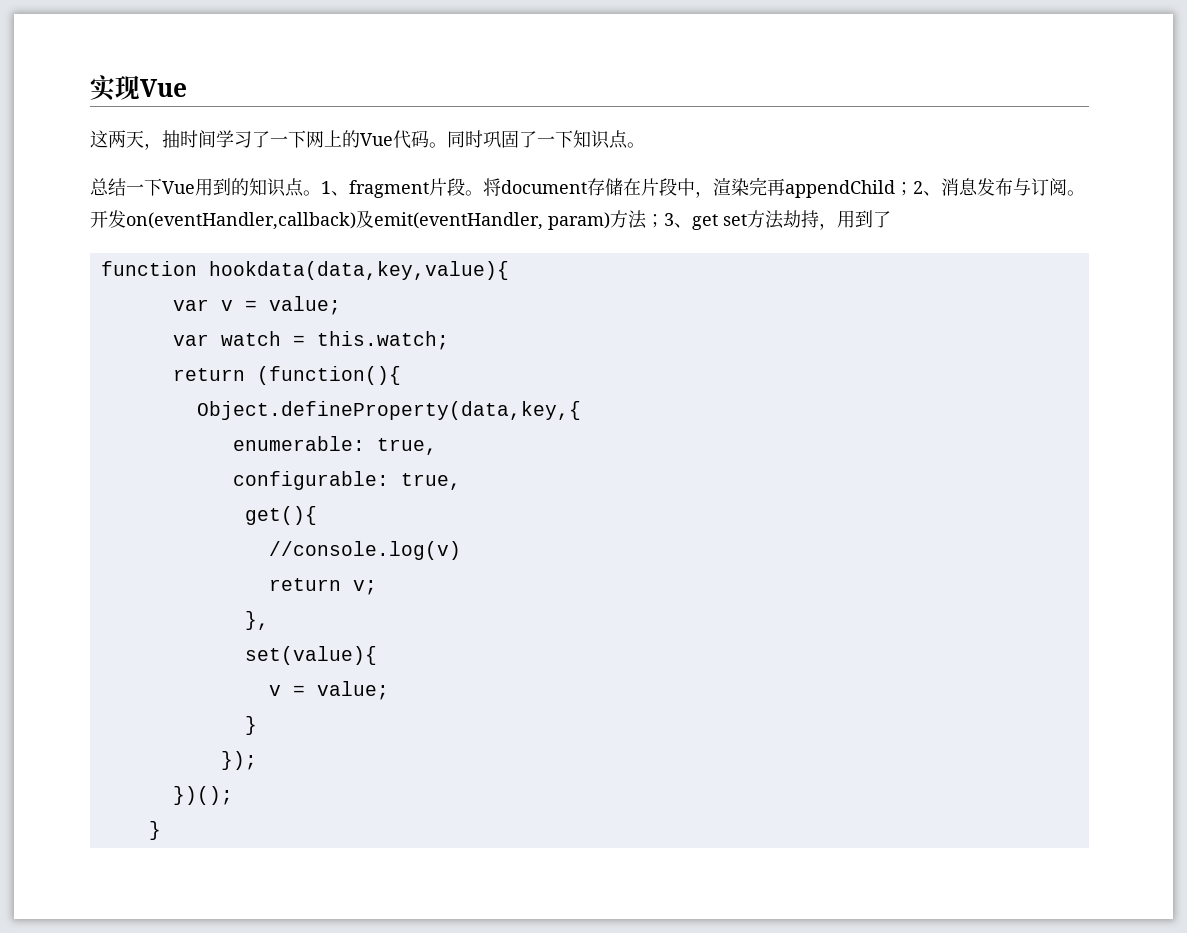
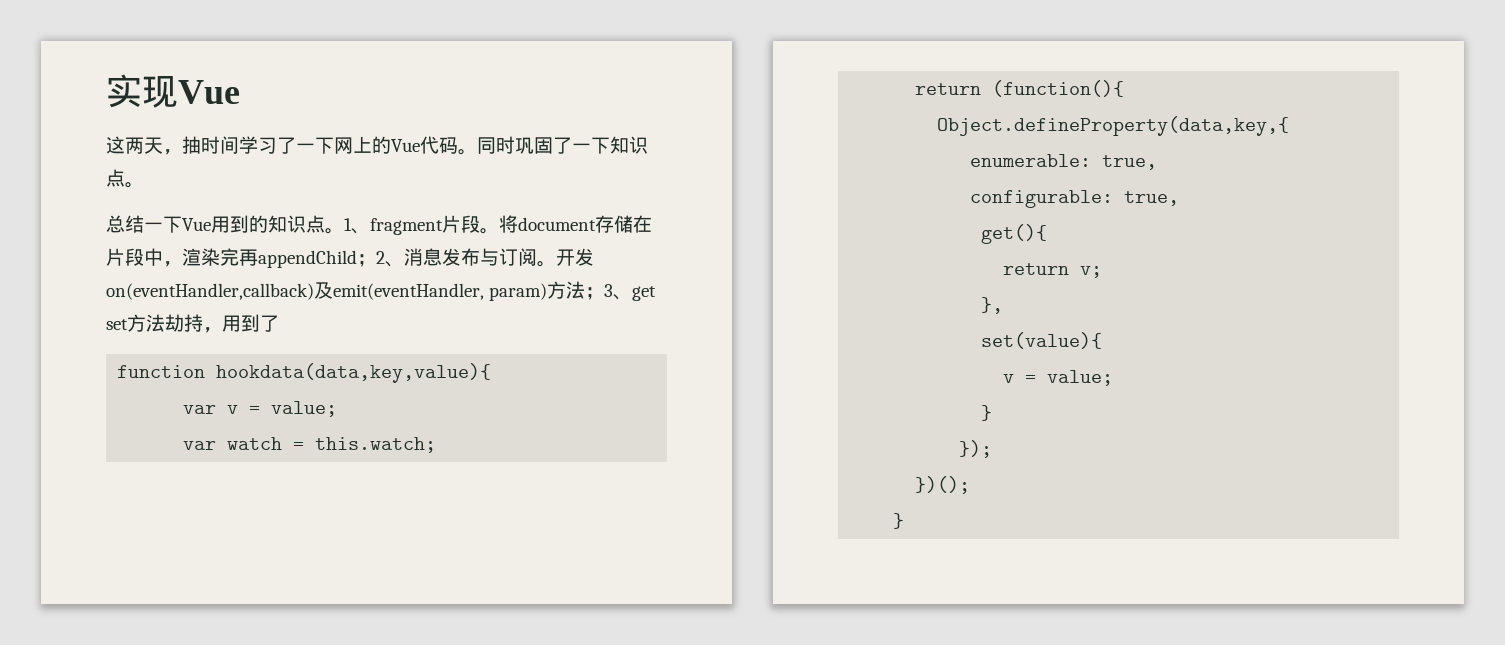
[268,541,461,560] // //console.log(v) -> (1048, 234) none

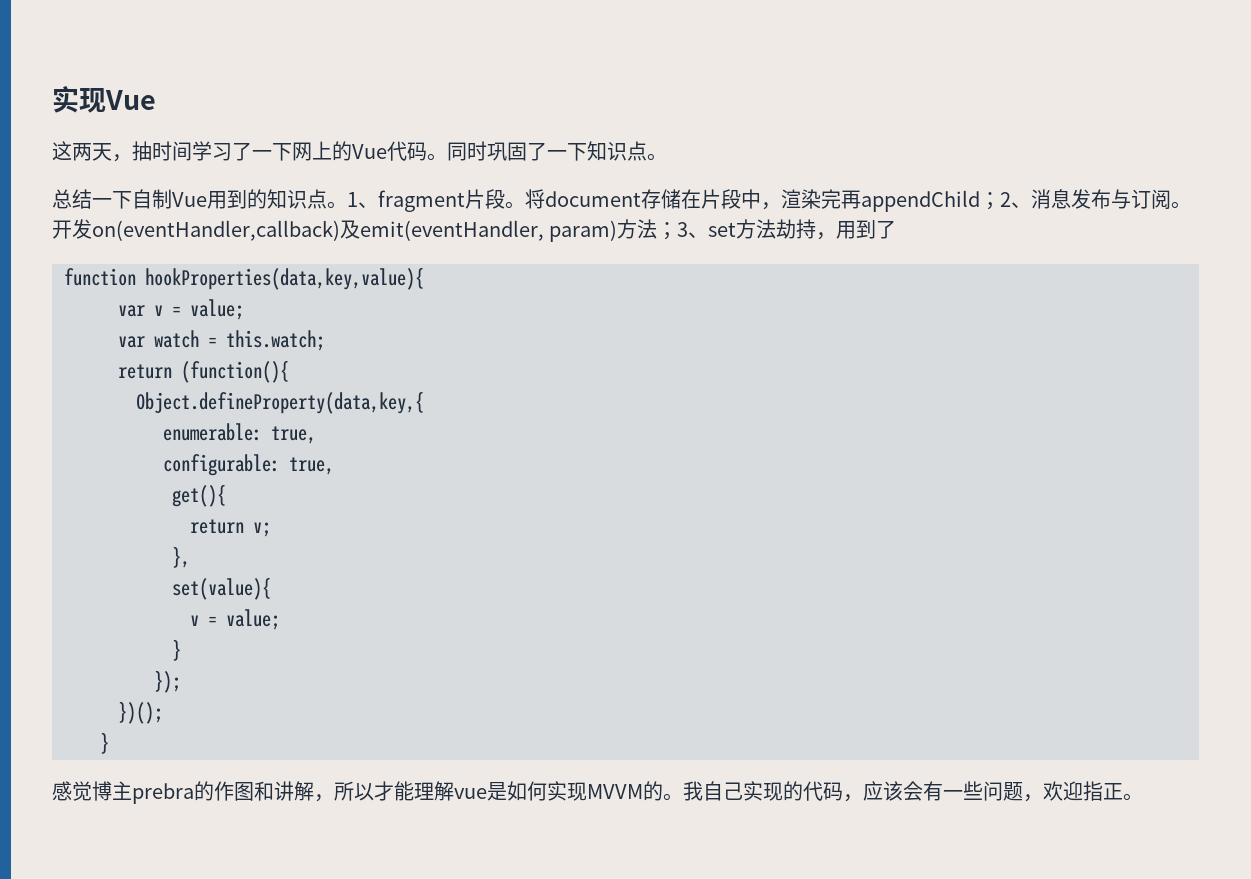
(182, 224) none -> [132,189,172,209] 自制
[632,286,657,301] get -> (709, 235) none
[216,363,492,383] hookdata(data,key,value){ -> [145,267,424,290] hookProperties(data,key,value){
(905, 521) none -> [52,781,1143,804] // 感觉博主prebra的作图和讲解，所以才能理解vue是如何实现MVVM的。我自己实现的代码，应该会有一些问题，欢迎指正。

